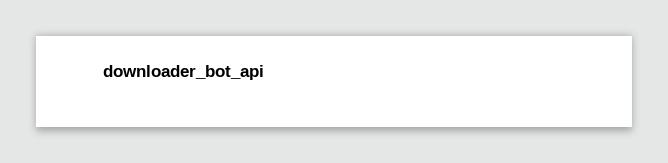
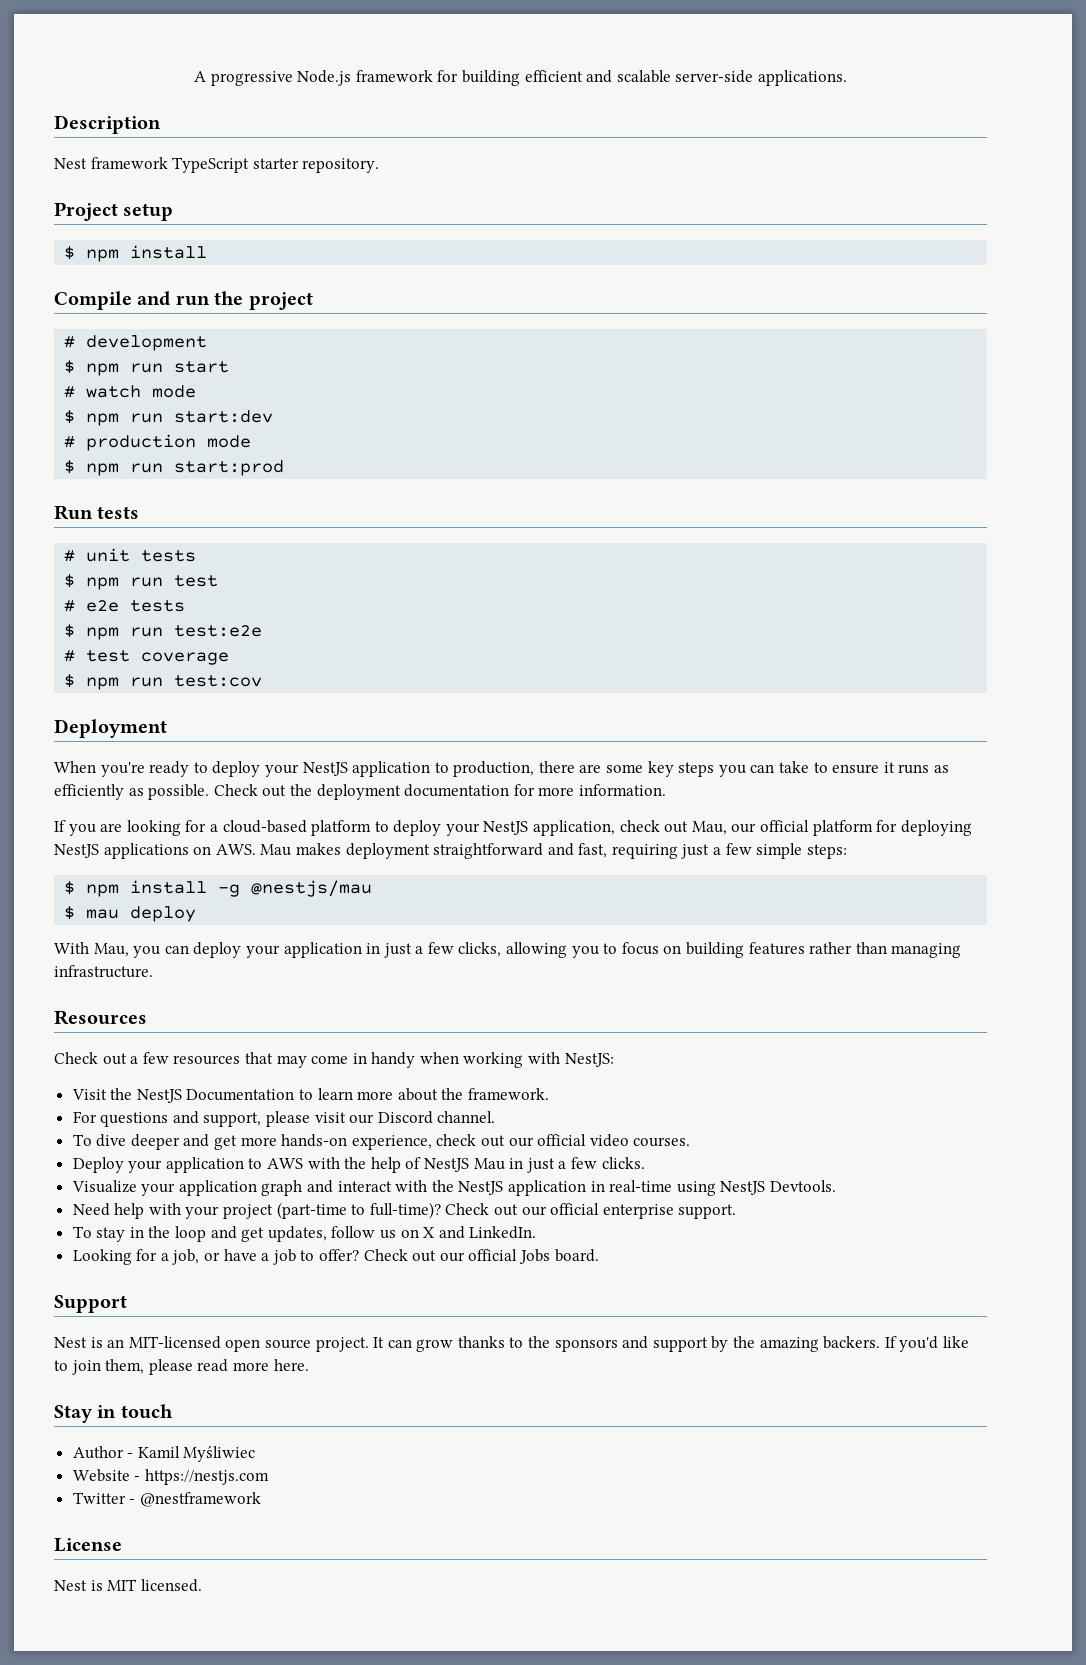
[103,65,264,80] downloader_bot_api -> [194,70,847,86] [54,115,161,134] [54,157,380,173] [54,202,174,221] [64,245,208,262] [54,291,313,310] [64,335,208,351] [64,360,230,376] [64,385,197,398] [64,410,274,426] [64,434,252,451] [64,460,285,476] [54,505,140,520] [64,548,197,562] [64,574,219,590] [64,600,186,612] [64,624,263,640] [64,650,230,665] [64,674,263,690] [54,719,167,738] [54,761,949,777] [54,784,666,800] [54,820,972,836] [54,843,847,859] [64,880,373,897] [64,906,197,922] [54,942,962,958] [54,965,153,978] [54,1010,147,1025] [54,1052,614,1068] [71,1088,550,1103] [72,1111,496,1127] [72,1134,691,1150] [72,1157,645,1173] [71,1180,836,1196] [72,1202,737,1219] [72,1226,537,1242] [72,1249,599,1265] [54,1295,127,1313] [54,1336,969,1352] [54,1359,309,1375] [54,1404,173,1423] [72,1446,256,1462] [72,1469,269,1485] [72,1492,261,1507] [54,1538,122,1552] [54,1579,202,1592] A progressive Node.js framework for building efficient and scalable server-side applications. // Description // Nest framework TypeScript starter repository. // Project setup // $ npm install // Compile and run the project // # development // $ npm run start // # watch mode // $ npm run start:dev // # production mode // $ npm run start:prod // Run tests // # unit tests // $ npm run test // # e2e tests // $ npm run test:e2e // # test coverage // $ npm run test:cov // Deployment // When you're ready to deploy your NestJS application to production, there are some key steps you can take to ensure it runs as efficiently as possible. Check out the deployment documentation for more information. // If you are looking for a cloud-based platform to deploy your NestJS application, check out Mau, our official platform for deploying NestJS applications on AWS. Mau makes deployment straightforward and fast, requiring just a few simple steps: // $ npm install -g @nestjs/mau // $ mau deploy // With Mau, you can deploy your application in just a few clicks, allowing you to focus on building features rather than managing infrastructure. // Resources // Check out a few resources that may come in handy when working with NestJS: // Visit the NestJS Documentation to learn more about the framework. // For questions and support, please visit our Discord channel. // To dive deeper and get more hands-on experience, check out our official video courses. // Deploy your application to AWS with the help of NestJS Mau in just a few clicks. // Visualize your application graph and interact with the NestJS application in real-time using NestJS Devtools. // Need help with your project (part-time to full-time)? Check out our official enterprise support. // To stay in the loop and get updates, follow us on X and LinkedIn. // Looking for a job, or have a job to offer? Check out our official Jobs board. // Support // Nest is an MIT-licensed open source project. It can grow thanks to the sponsors and support by the amazing backers. If you'd like to join them, please read more here. // Stay in touch // Author - Kamil Myśliwiec // Website - https://nestjs.com // Twitter - @nestframework // License // Nest is MIT licensed.

